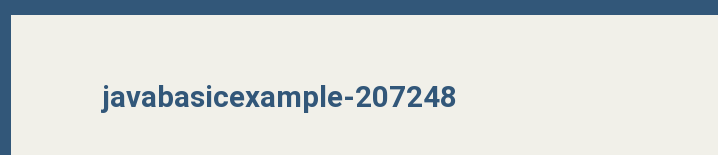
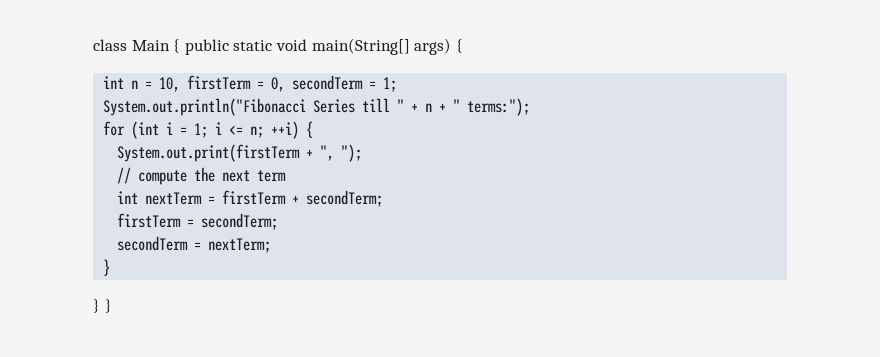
[101,85,457,113] javabasicexample-207248 -> [93,38,463,55] [103,75,398,92] [103,98,531,116] [103,121,314,139] [117,144,363,162] [117,167,287,185] [117,190,384,207] [117,213,279,230] [117,236,272,253] [103,259,111,276] [93,299,112,313] class Main { public static void main(String[] args) { // int n = 10, firstTerm = 0, secondTerm = 1; // System.out.println("Fibonacci Series till " + n + " terms:"); // for (int i = 1; i <= n; ++i) { // System.out.print(firstTerm + ", "); // // compute the next term // int nextTerm = firstTerm + secondTerm; // firstTerm = secondTerm; // secondTerm = nextTerm; // } // } }

